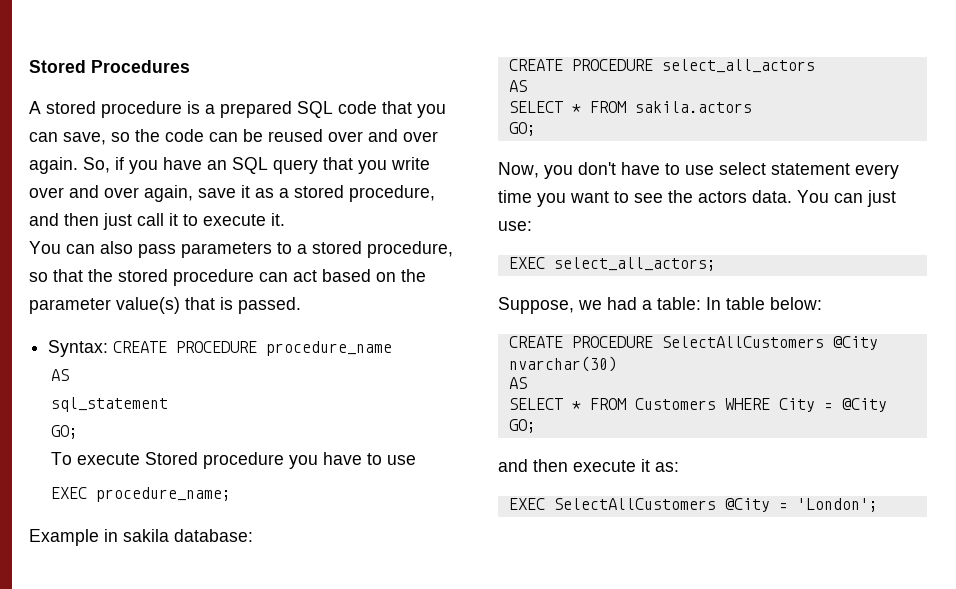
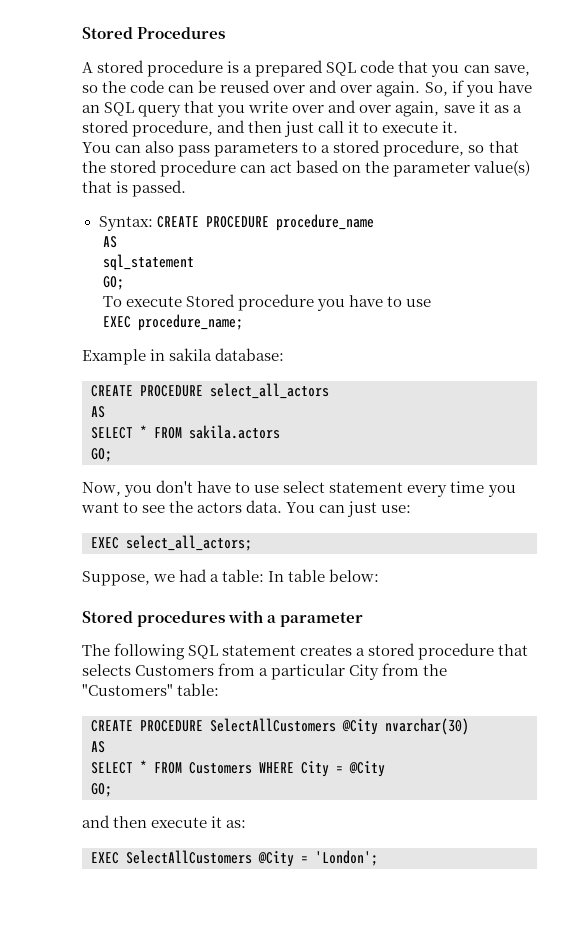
(822, 303) none -> [82,610,364,627] [82,643,529,660] [82,663,448,680] [82,683,220,696] // Stored procedures with a parameter // The following SQL statement creates a stored procedure that selects Customers from a particular City from the "Customers" table:

